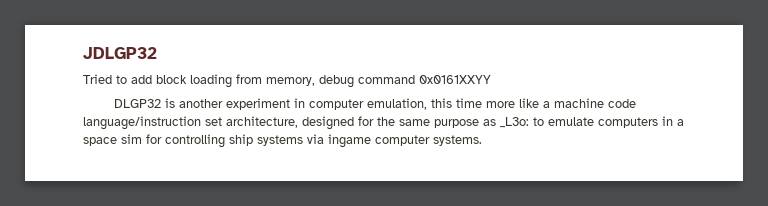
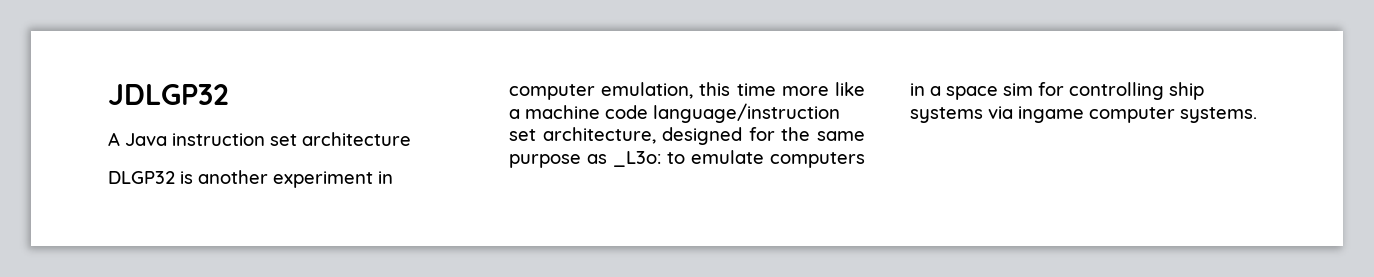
[83,74,491,88] Tried to add block loading from memory, debug command 0x0161XXYY -> [108,132,411,146] A Java instruction set architecture

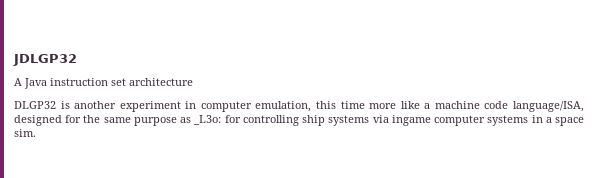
[653,103,840,123] [509,127,656,144] language/instruction set architecture, -> [512,101,584,112] language/ISA,
[667,150,865,168] [910,83,1033,100] to emulate computers in a space sim -> (222, 120) none
[1180,107,1257,123] systems. -> [487,115,585,126] [14,129,36,137] systems in a space sim.

